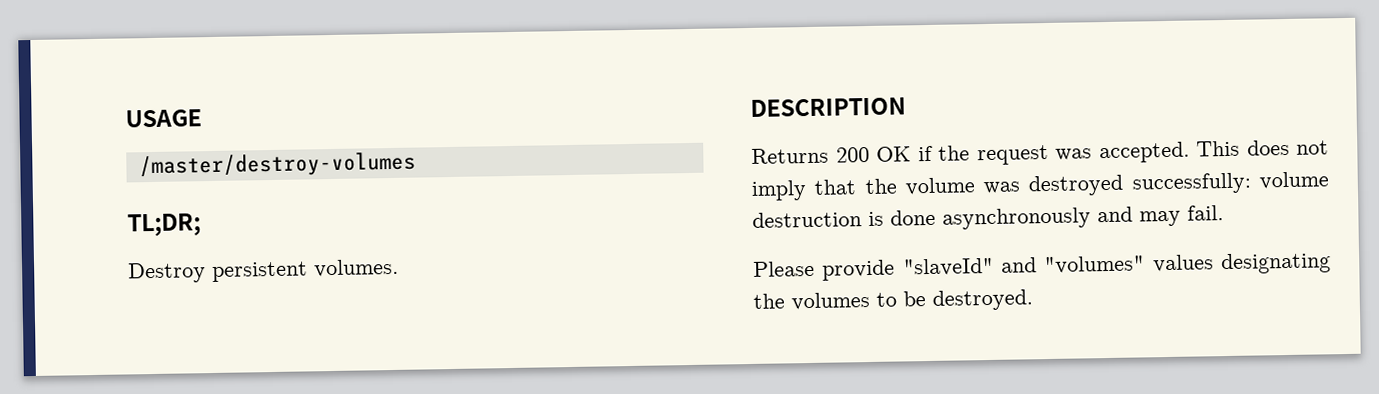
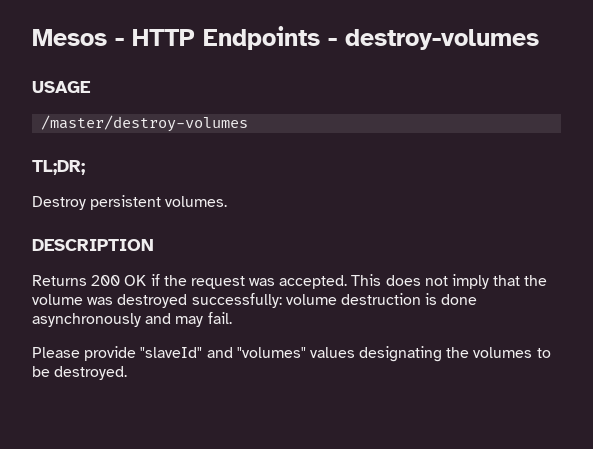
(125, 118) none -> [32,26,539,50] Mesos - HTTP Endpoints - destroy-volumes //

